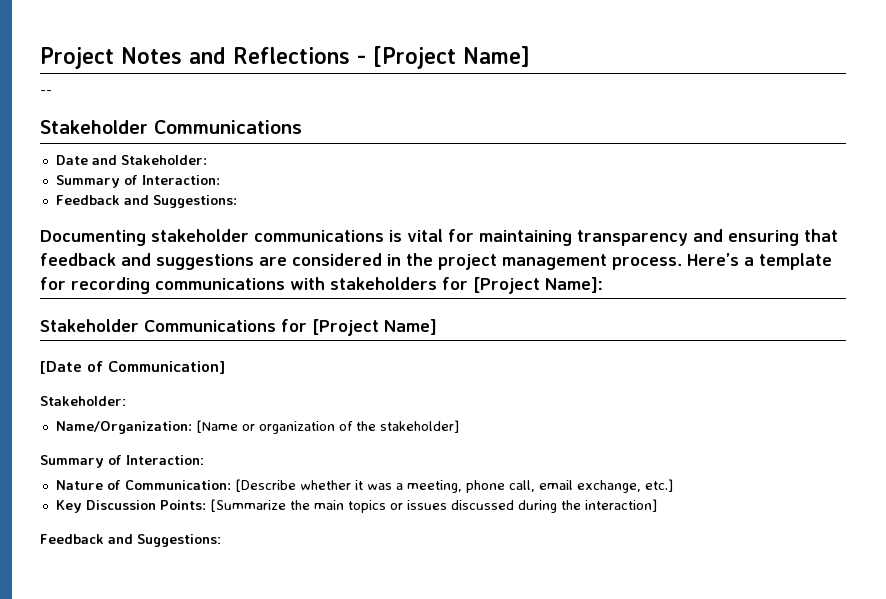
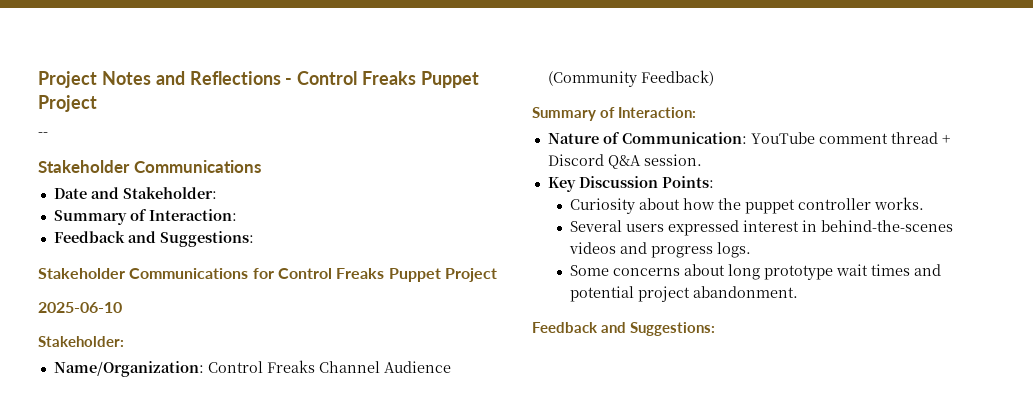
[373,46,530,69] [Project Name] -> [297,71,480,88] [38,95,97,112] Control Freaks Puppet Project
[40,229,838,246] [40,253,832,270] [40,277,603,294] [40,319,437,336] [40,361,225,374] [40,396,126,406] [55,420,459,434] Documenting stakeholder communications is vital for maintaining transparency and ensuring that feedback and suggestions are considered in the project management process. Here’s a template for recording communications with stakeholders for [Project Name]: // Stakeholder Communications for [Project Name] // [Date of Communication] // Stakeholder: // Name/Organization: [Name or organization of the stakeholder] -> [38,268,497,282] [38,302,122,313] [38,336,124,347] [53,360,451,377] [547,70,714,87] Stakeholder Communications for Control Freaks Puppet Project // 2025-06-10 // Stakeholder: // Name/Organization: Control Freaks Channel Audience (Community Feedback)
[234,479,673,493] [55,499,657,513] [Describe whether it was a meeting, phone call, email exchange, etc.] // Key Discussion Points: [Summarize the main topics or issues discussed during the interaction] -> [750,132,950,144] [547,154,702,169] [547,176,714,192] [569,197,924,214] [569,220,953,236] [568,242,751,258] [569,264,941,280] [569,286,798,302] YouTube comment thread + Discord Q&A session. // Key Discussion Points: // Curiosity about how the puppet controller works. // Several users expressed interest in behind-the-scenes videos and progress logs. // Some concerns about long prototype wait times and potential project abandonment.

